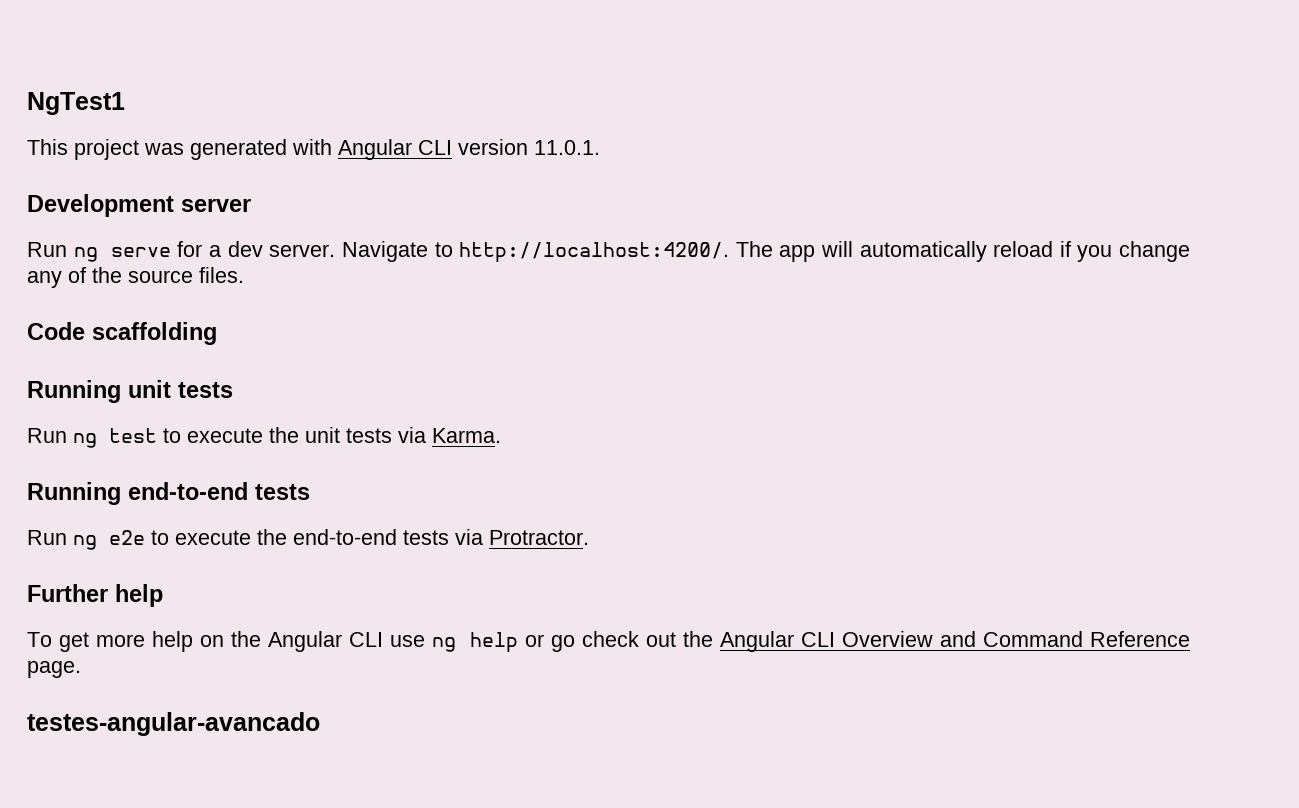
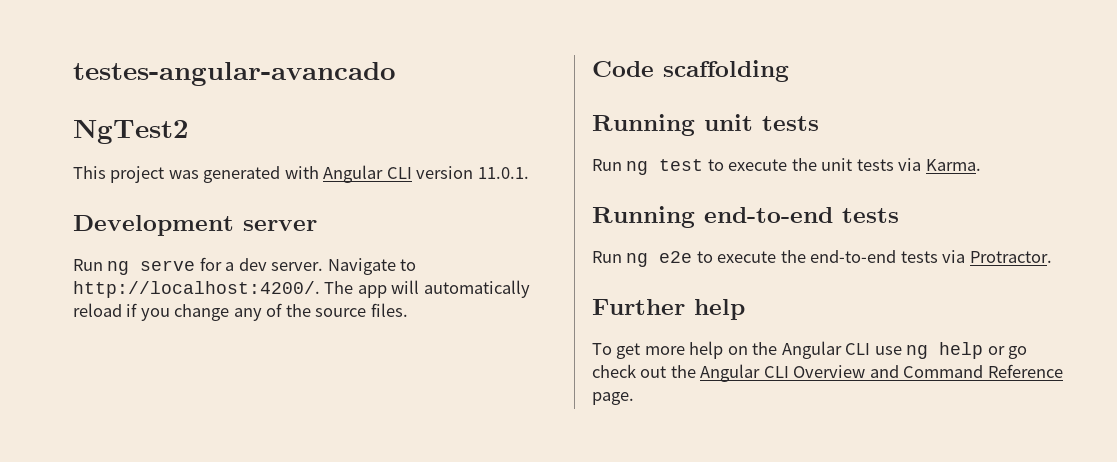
[27,92,125,115] NgTest1 -> [73,62,396,86] [73,119,189,144] testes-angular-avancado // NgTest2
[27,712,320,736] // testes-angular-avancado -> (634, 398) none

